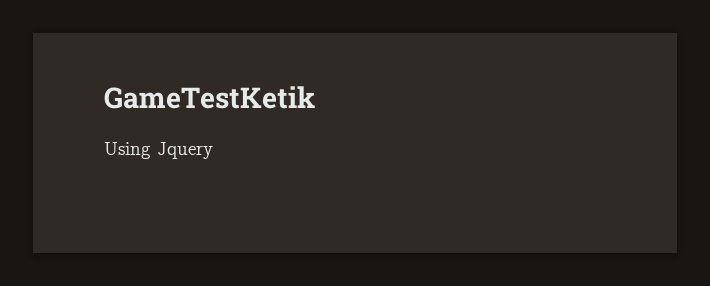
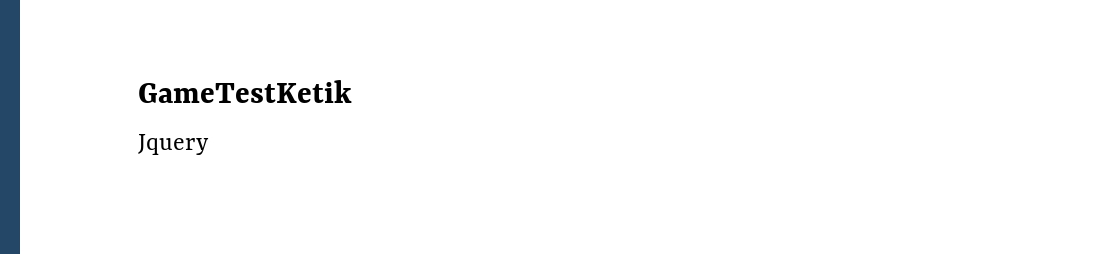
[104,142,151,159] Using -> (352, 91) none

